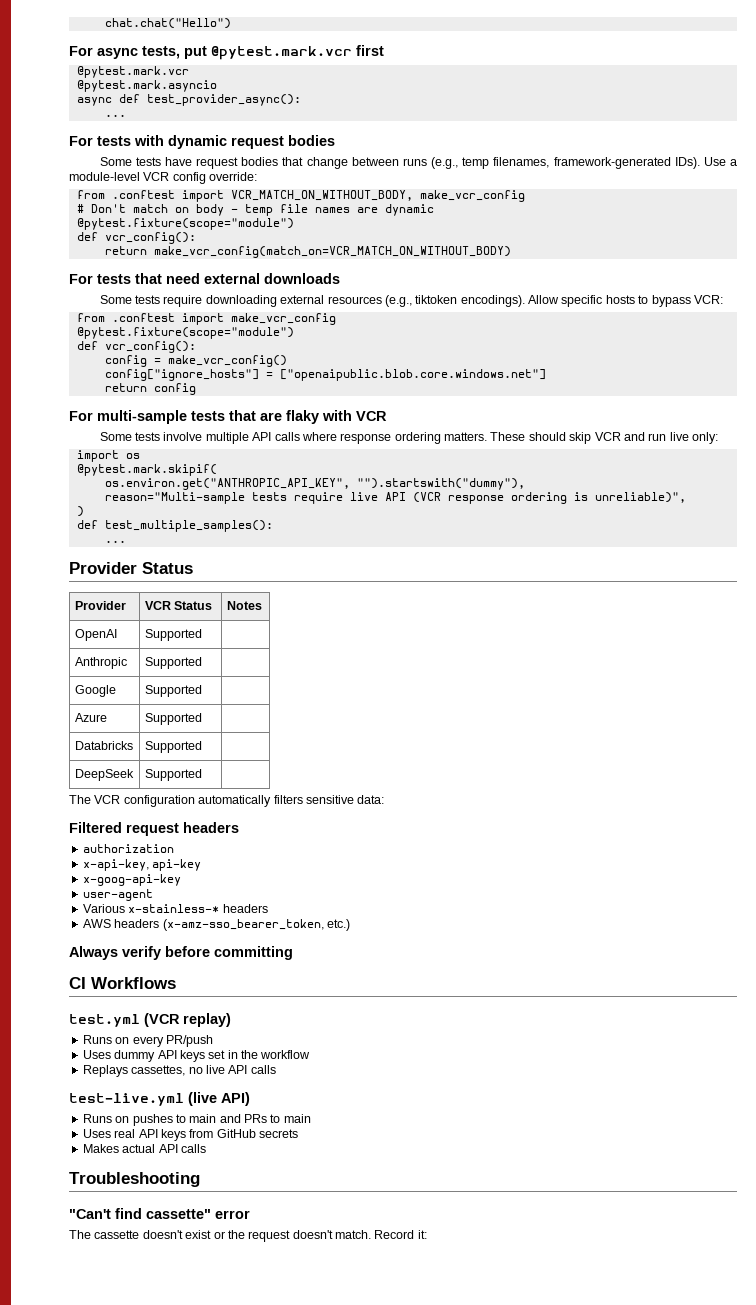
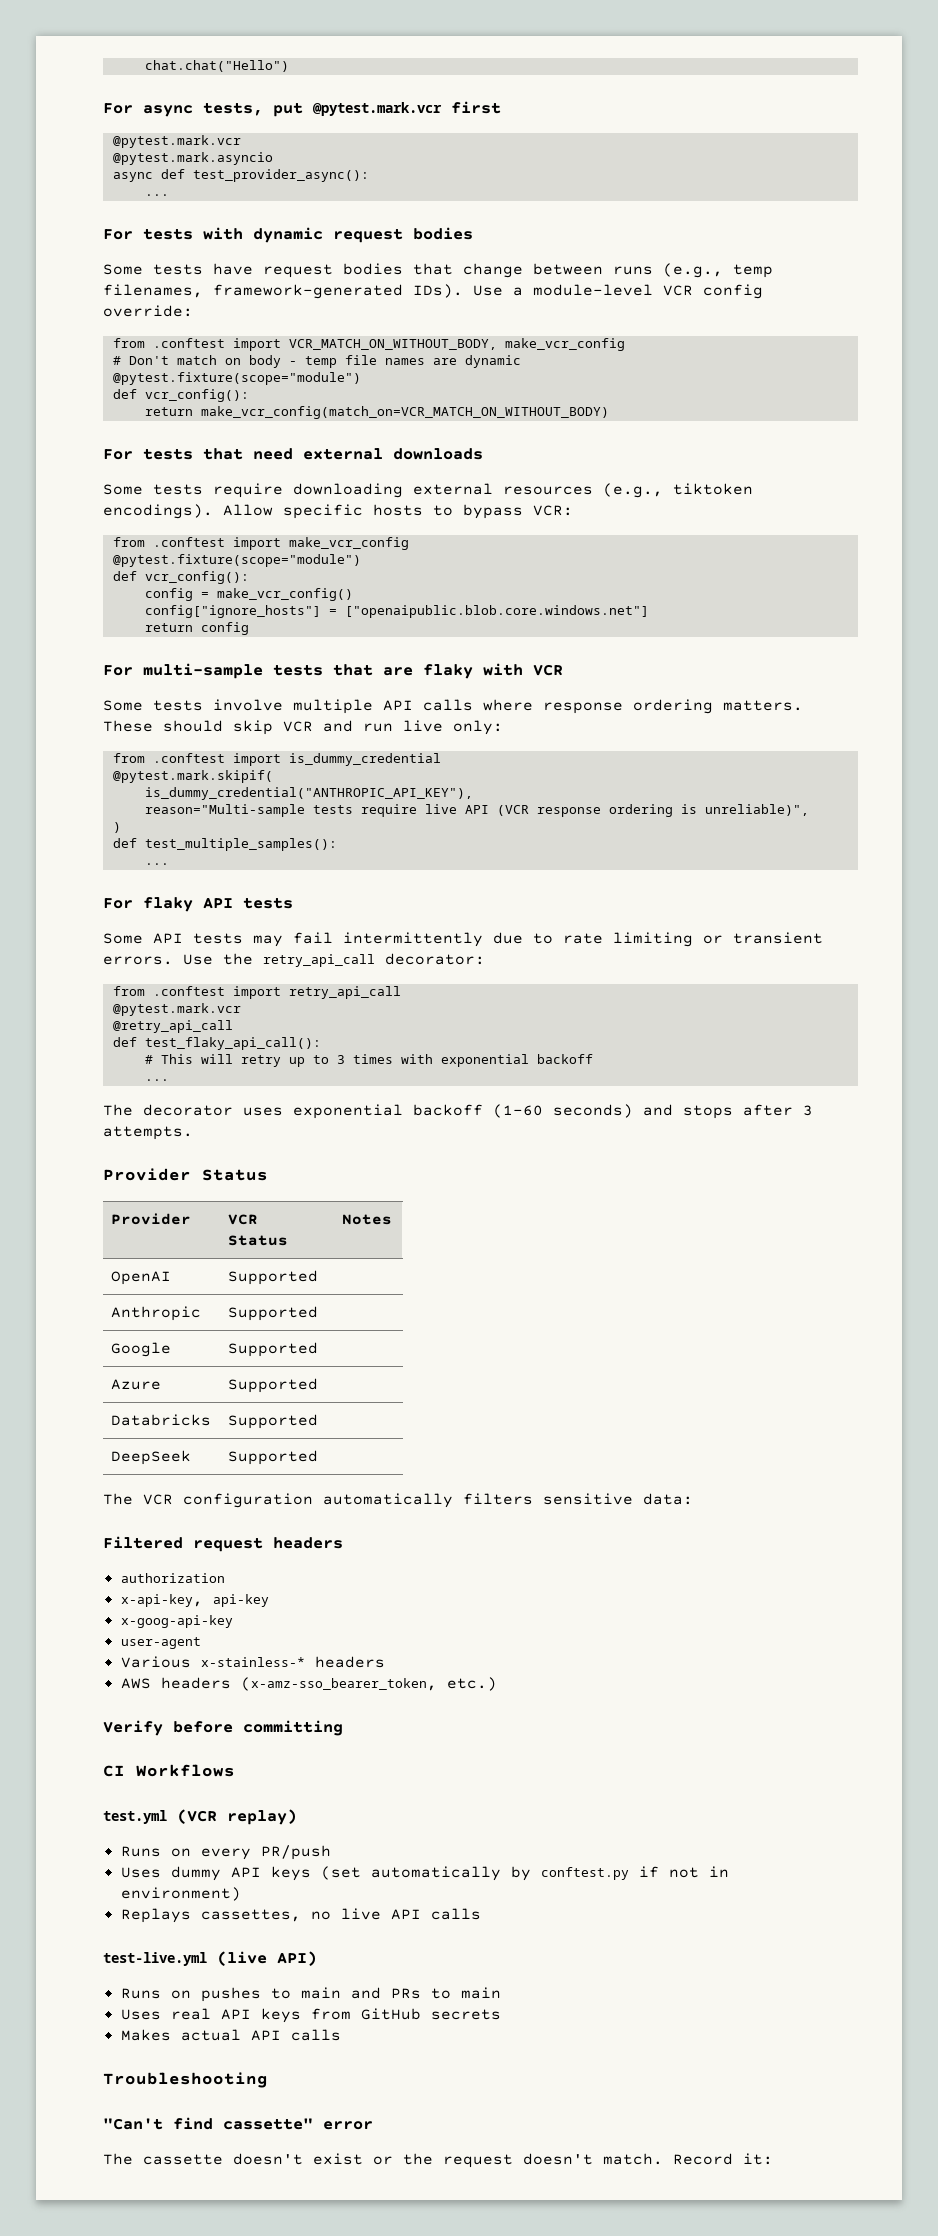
[76,450,140,462] import os -> [112,753,441,766] from .conftest import is_dummy_credential
[104,478,525,490] os.environ.get("ANTHROPIC_API_KEY", "").startswith("dummy"), -> [144,787,473,800] is_dummy_credential("ANTHROPIC_API_KEY"),
(126, 541) none -> [103,897,293,912] [103,932,823,947] [103,953,485,967] [112,986,401,999] [112,1003,241,1016] [112,1020,233,1033] [112,1037,321,1050] [144,1054,593,1067] [144,1079,169,1081] [103,1104,813,1119] [103,1126,193,1140] // For flaky API tests // Some API tests may fail intermittently due to rate limiting or transient errors. Use the retry_api_call decorator: // from .conftest import retry_api_call // @pytest.mark.vcr // @retry_api_call // def test_flaky_api_call(): // # This will retry up to 3 times with exponential backoff // ... // The decorator uses exponential backoff (1-60 seconds) and stops after 3 attempts.
[69,946,161,960] Always verify -> [103,1720,163,1736] Verify
[208,1050,311,1059] set in the workflow -> [320,1866,729,1881] [120,1887,241,1901] (set automatically by conftest.py if not in environment)

